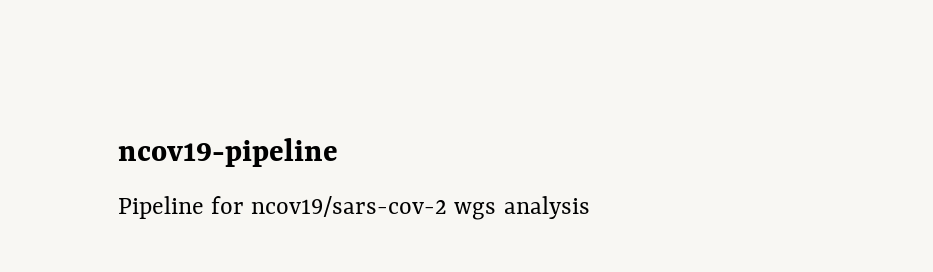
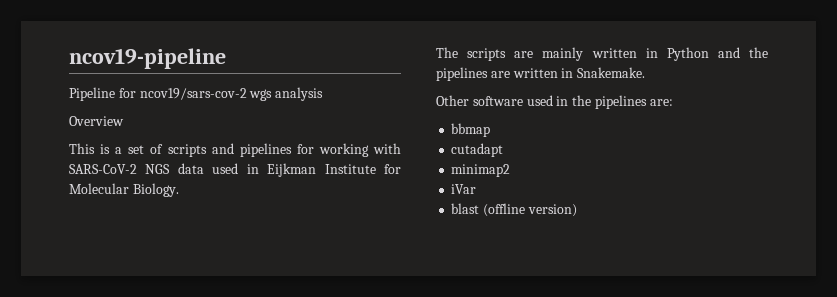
(590, 207) none -> [69,116,124,126] [69,143,401,157] [69,163,401,177] [69,183,179,197] [436,47,768,61] [436,67,646,81] [436,95,673,109] [451,123,491,137] [451,143,504,157] [451,164,511,177] [451,184,477,194] [451,203,577,217] // Overview // This is a set of scripts and pipelines for working with SARS-CoV-2 NGS data used in Eijkman Institute for Molecular Biology. // The scripts are mainly written in Python and the pipelines are written in Snakemake. // Other software used in the pipelines are: // bbmap // cutadapt // minimap2 // iVar // blast (offline version)

